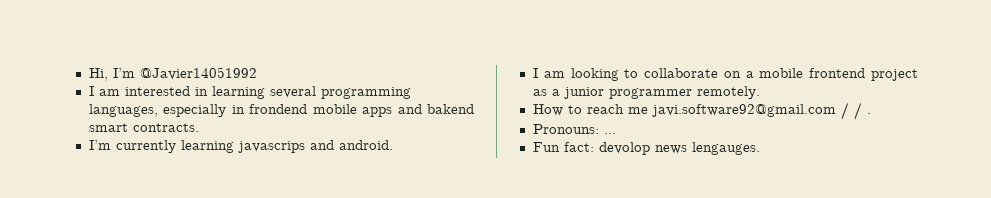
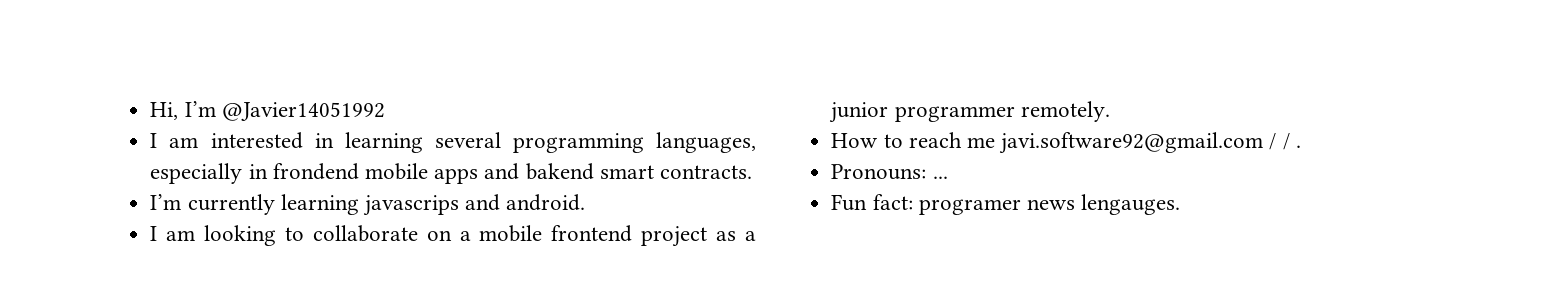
[598,142,650,155] devolop -> [918,199,1021,215] programer

